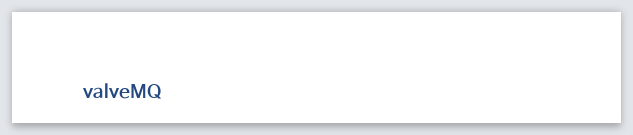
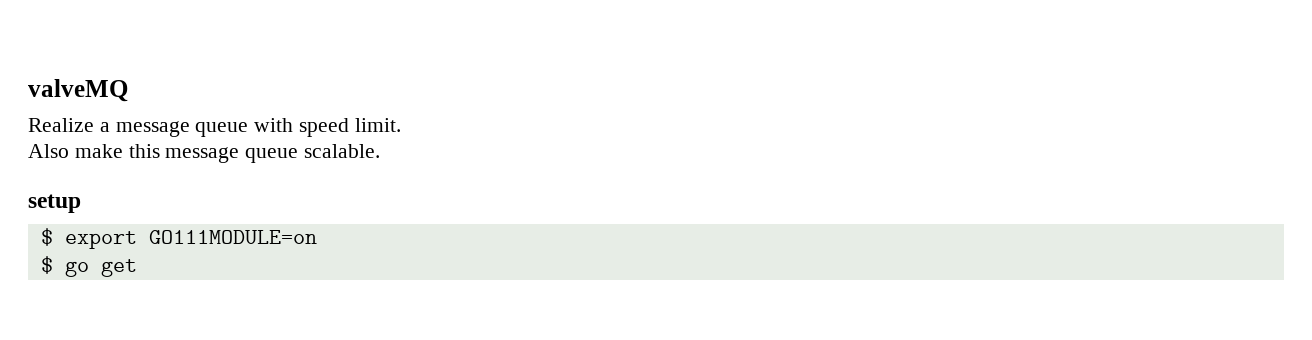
(162, 91) none -> [28,118,401,137] [28,144,381,163] [28,194,81,213] [40,228,317,249] [40,256,137,277] // Realize a message queue with speed limit. // Also make this message queue scalable. // setup // $ export GO111MODULE=on // $ go get

